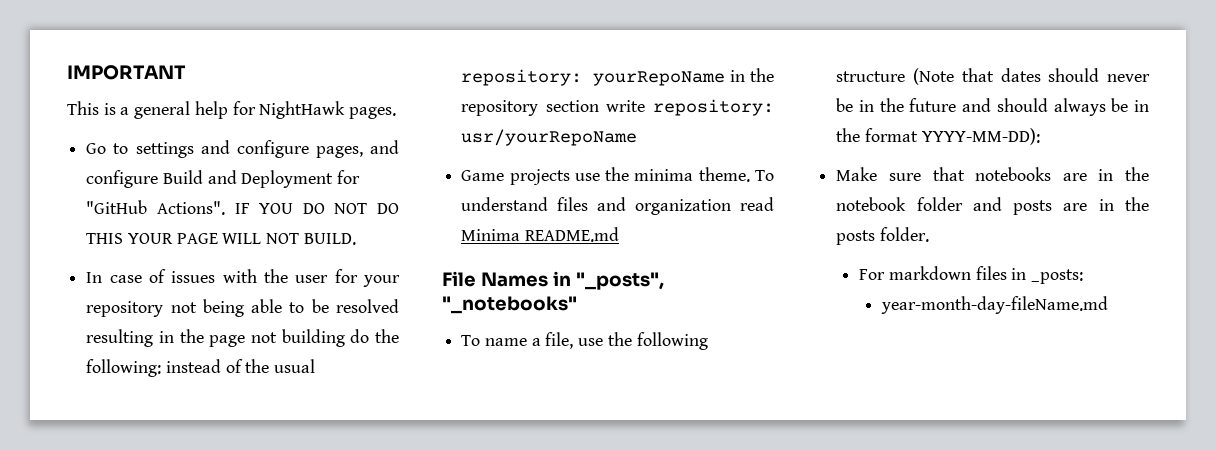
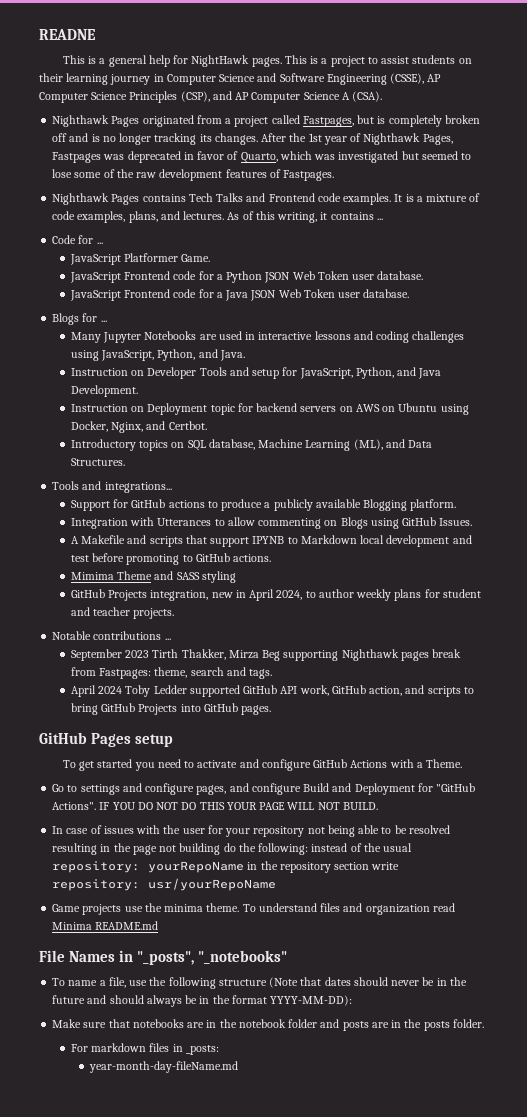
[67,65,186,80] IMPORTANT -> [39,29,96,40] READNE
(397, 113) none -> [284,55,472,67] [39,73,442,85] [39,91,383,103] [52,115,480,127] [52,133,453,145] [52,151,472,163] [52,169,335,181] [52,193,481,205] [52,211,383,223] [52,235,103,244] [69,253,211,265] [69,271,424,283] [69,289,410,301] [52,313,107,325] [70,331,465,343] [70,349,245,361] [70,367,442,379] [70,385,138,397] [70,403,469,415] [70,421,207,433] [70,439,433,451] [70,458,125,466] [52,481,172,493] [70,499,457,511] [70,517,473,529] [70,535,472,547] [70,553,272,565] [70,571,236,583] [70,589,481,601] [70,607,175,619] [52,631,171,640] [70,649,462,661] [70,667,273,679] [70,685,474,697] [70,703,272,715] [39,732,174,747] [62,759,463,771] This is a project to assist students on their learning journey in Computer Science and Software Engineering (CSSE), AP Computer Science Principles (CSP), and AP Computer Science A (CSA). // Nighthawk Pages originated from a project called Fastpages, but is completely broken off and is no longer tracking its changes. After the 1st year of Nighthawk Pages, Fastpages was deprecated in favor of Quarto, which was investigated but seemed to lose some of the raw development features of Fastpages. // Nighthawk Pages contains Tech Talks and Frontend code examples. It is a mixture of code examples, plans, and lectures. As of this writing, it contains ... // Code for ... // JavaScript Platformer Game. // JavaScript Frontend code for a Python JSON Web Token user database. // JavaScript Frontend code for a Java JSON Web Token user database. // Blogs for ... // Many Jupyter Notebooks are used in interactive lessons and coding challenges using JavaScript, Python, and Java. // Instruction on Developer Tools and setup for JavaScript, Python, and Java Development. // Instruction on Deployment topic for backend servers on AWS on Ubuntu using Docker, Nginx, and Certbot. // Introductory topics on SQL database, Machine Learning (ML), and Data Structures. // Tools and integrations... // Support for GitHub actions to produce a publicly available Blogging platform. // Integration with Utterances to allow commenting on Blogs using GitHub Issues. // A Makefile and scripts that support IPYNB to Markdown local development and test before promoting to GitHub actions. // Mimima Theme and SASS styling // GitHub Projects integration, new in April 2024, to author weekly plans for student and teacher projects. // Notable contributions ... // September 2023 Tirth Thakker, Mirza Beg supporting Nighthawk pages break from Fastpages: theme, search and tags. // April 2024 Toby Ledder supported GitHub API work, GitHub action, and scripts to bring GitHub Projects into GitHub pages. // GitHub Pages setup // To get started you need to activate and configure GitHub Actions with a Theme.

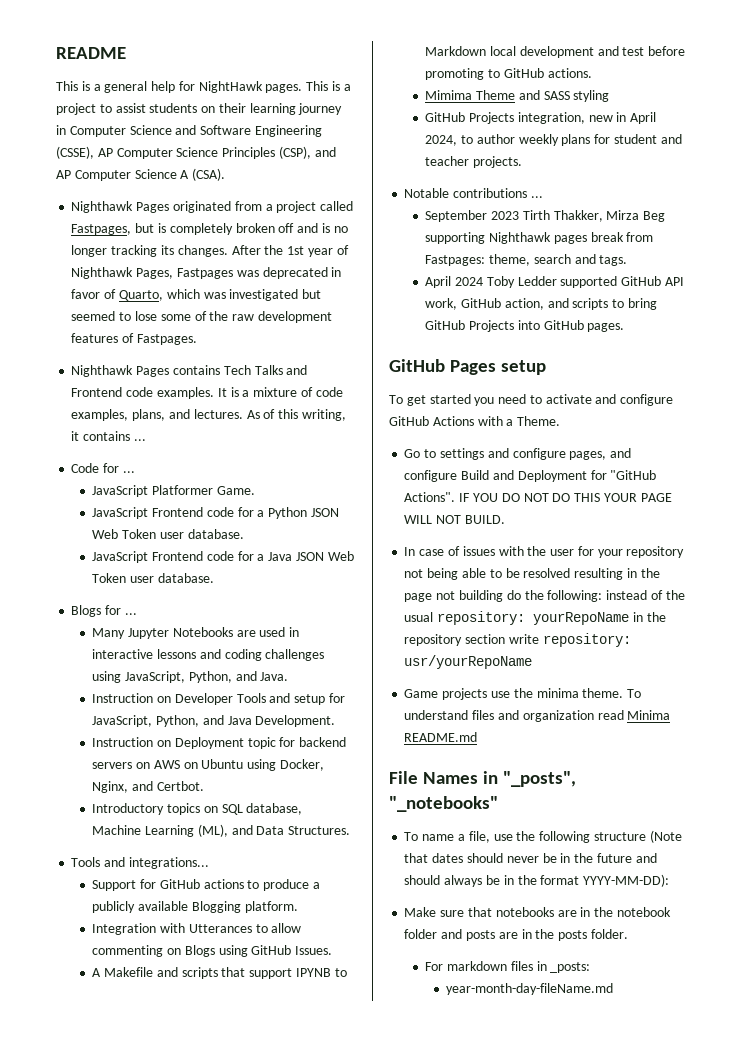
[39,29,96,40] READNE -> [56,47,126,59] README

